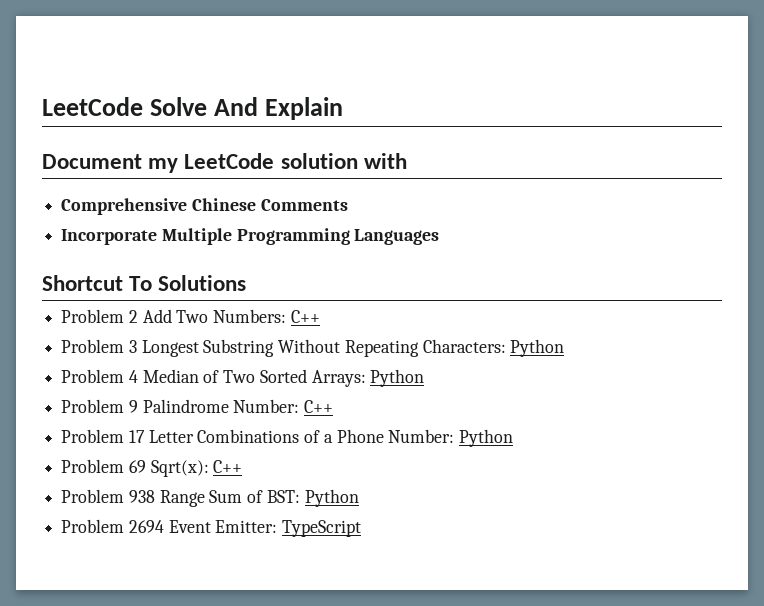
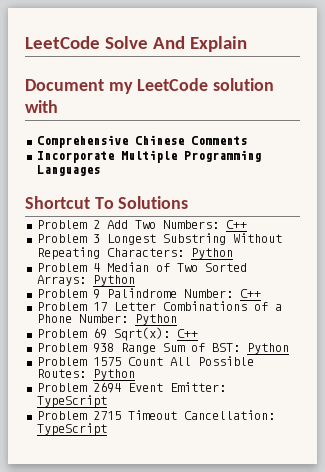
(359, 498) none -> [36,356,254,366] [36,369,135,380] // Problem 1575 Count All Possible Routes: Python
(362, 528) none -> [36,410,275,420] [36,423,107,436] // Problem 2715 Timeout Cancellation: TypeScript

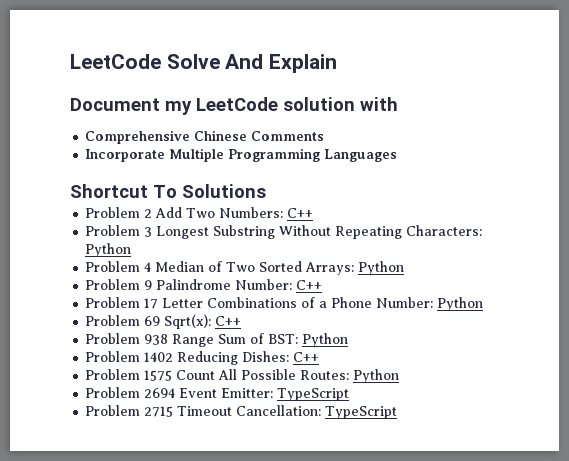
(289, 348) none -> [85,351,320,365] // Problem 1402 Reducing Dishes: C++

